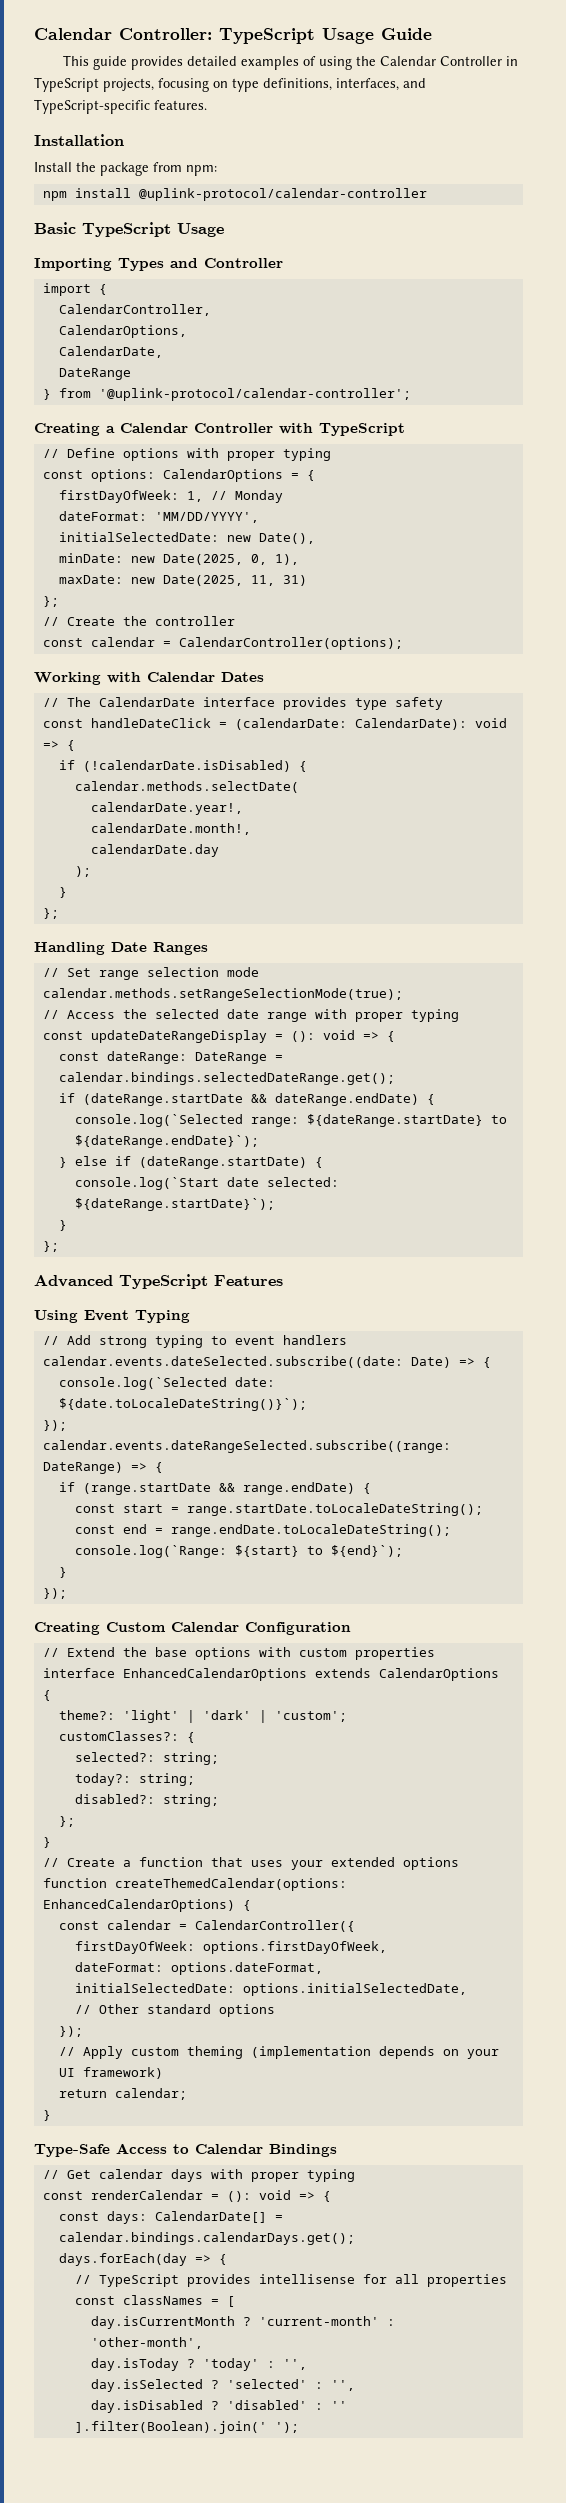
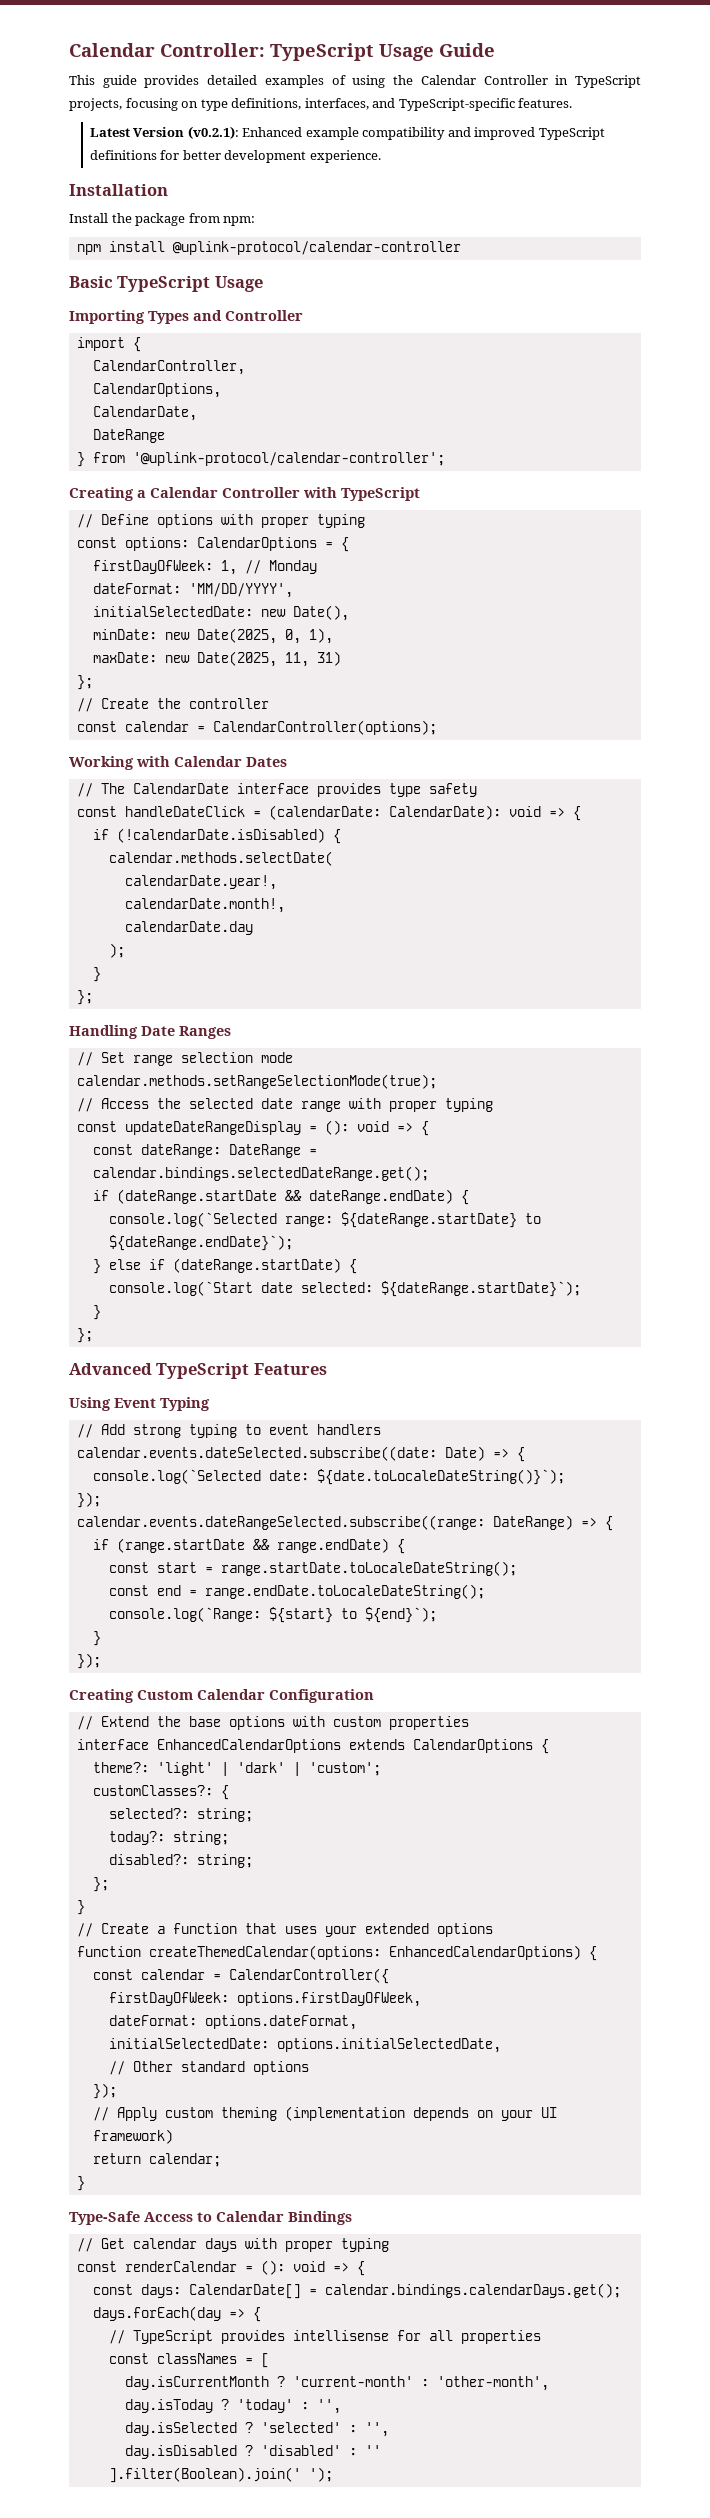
(207, 105) none -> [89,126,605,140] [89,150,381,163] // Latest Version (v0.2.1): Enhanced example compatibility and improved TypeScript definitions for better development experience.

